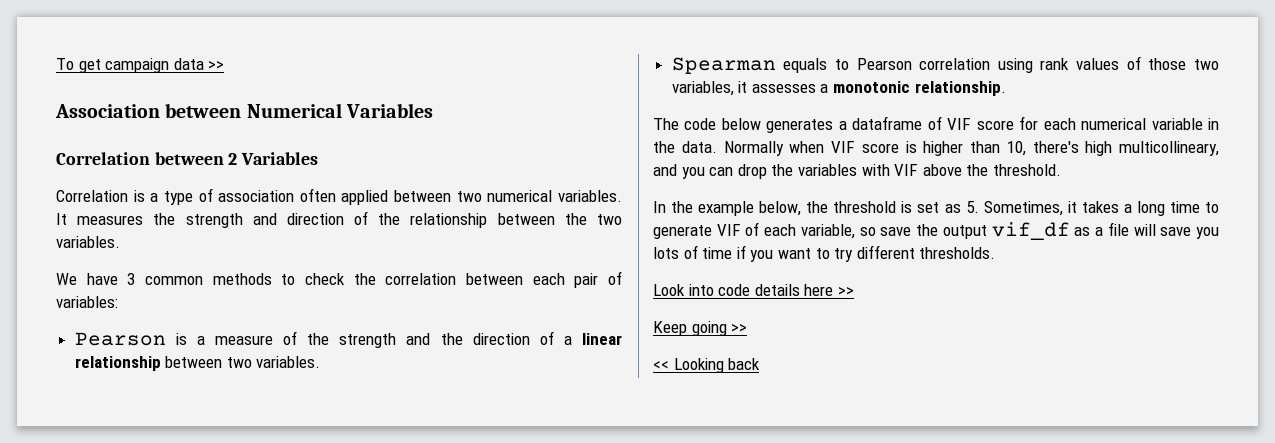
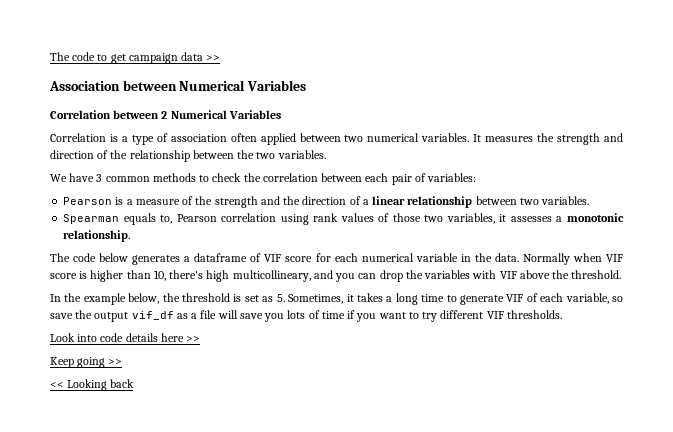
[56,58,74,70] To -> [50,52,108,61] The code to
(238, 159) none -> [170,110,227,119] Numerical
[834,59,849,70] to -> [160,215,173,224] to,
(915, 252) none -> [486,311,504,319] VIF

